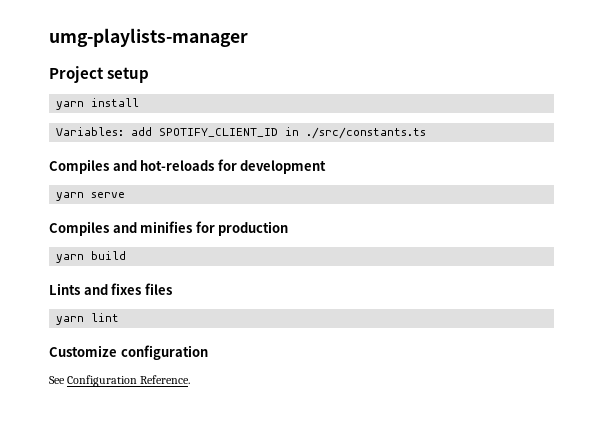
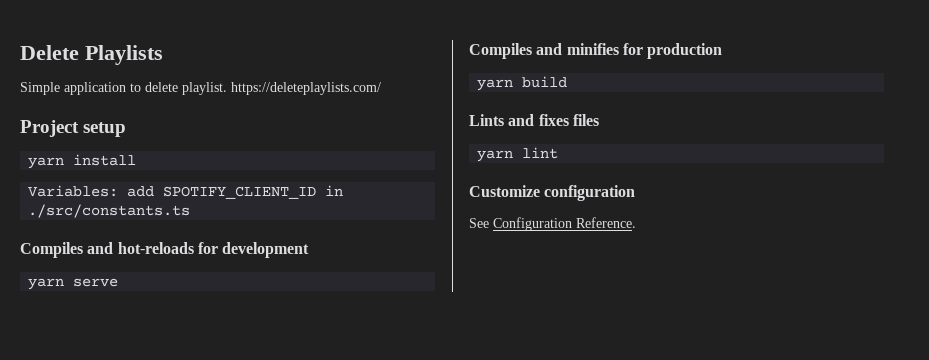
[49,28,248,47] umg-playlists-manager -> [20,45,163,65] [20,82,381,95] Delete Playlists // Simple application to delete playlist. https://deleteplaylists.com/

